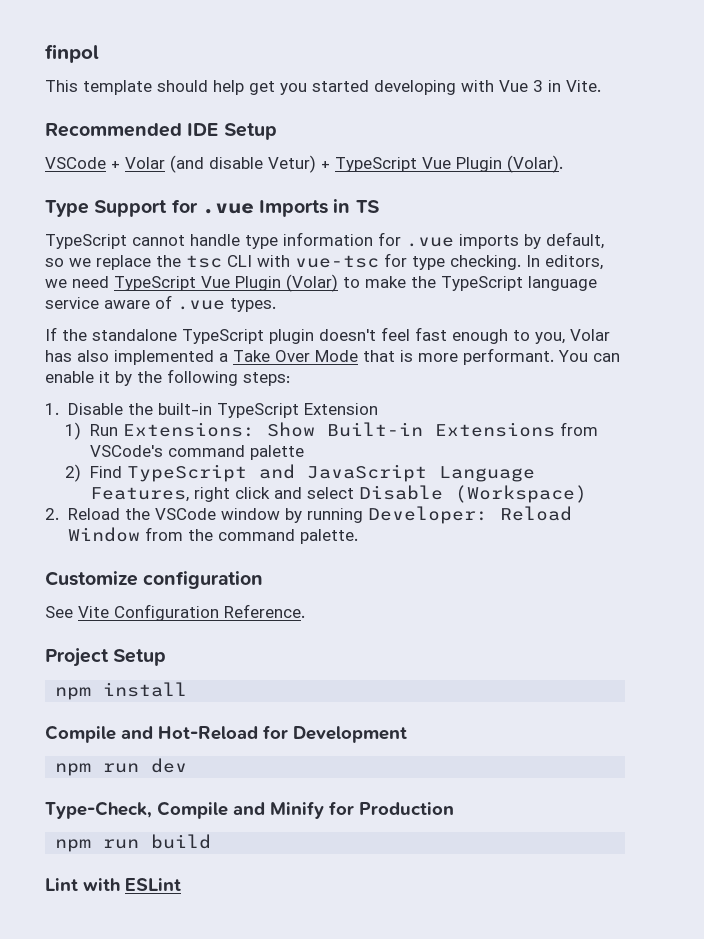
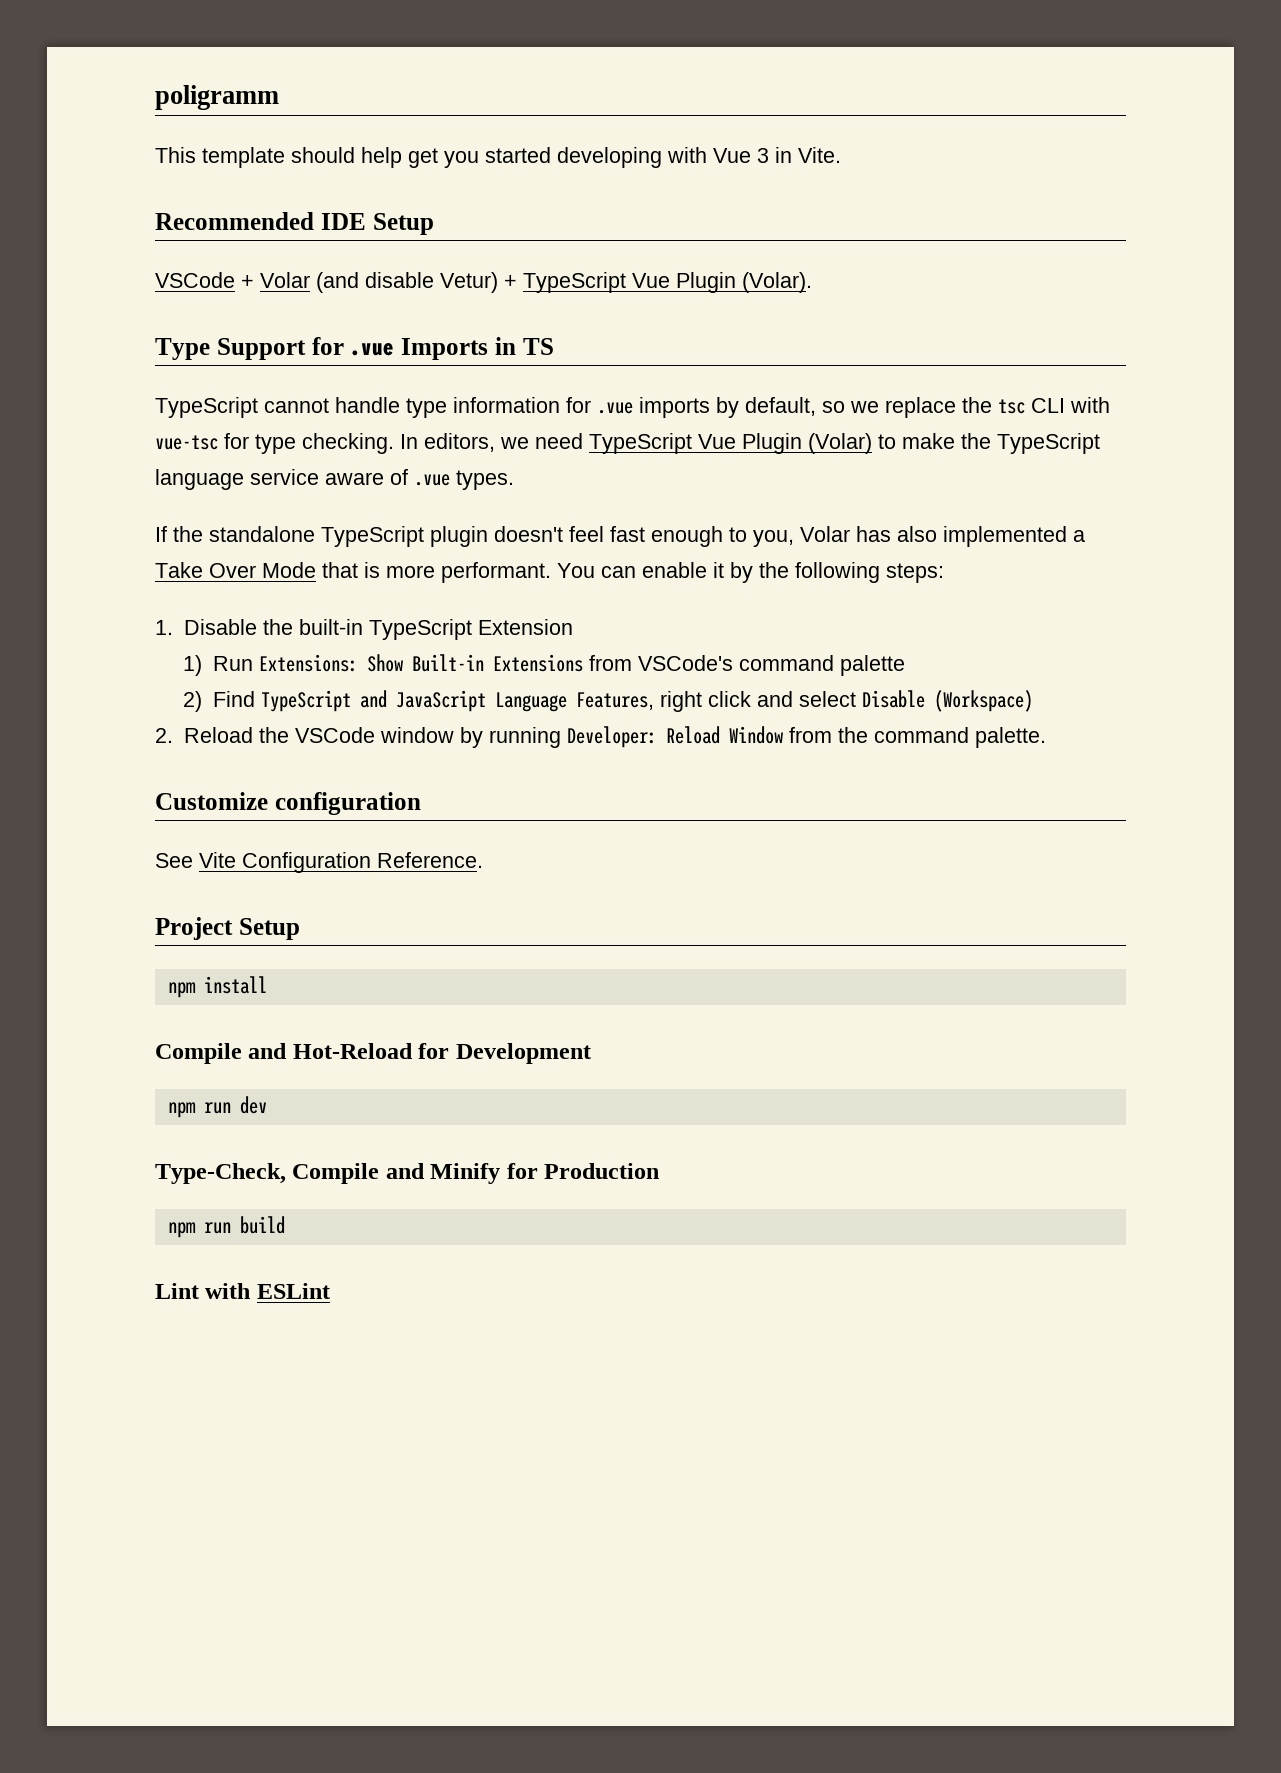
[45,44,99,63] finpol -> [155,85,279,110] poligramm

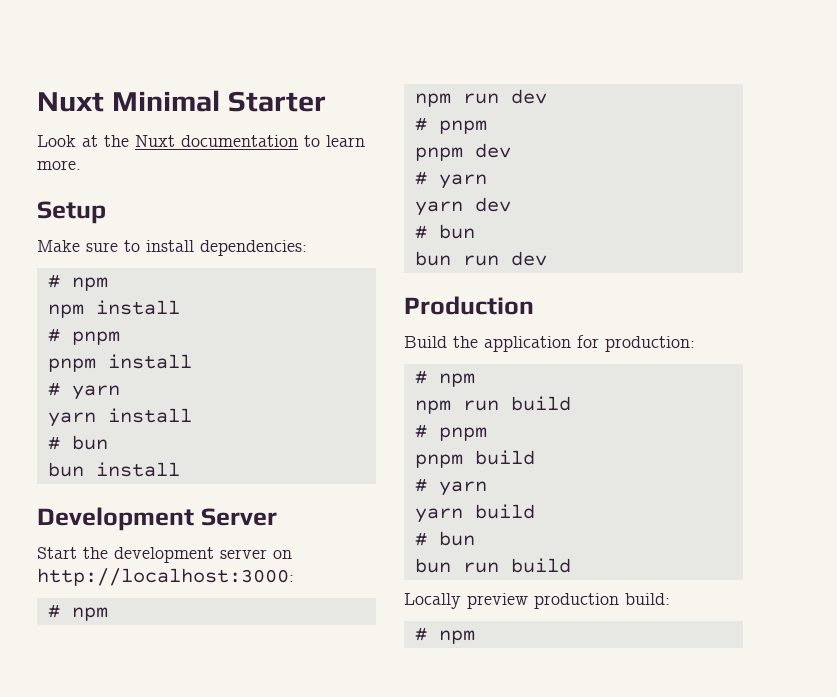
[155,85,279,110] [155,147,841,168] [155,212,434,235] [155,272,812,293] [155,337,554,360] [155,397,1110,418] [155,433,1100,454] [155,469,514,490] [155,526,1085,547] [155,562,944,583] [155,619,573,640] [182,654,905,676] [182,690,1033,712] [155,726,1046,748] [155,792,421,815] [155,852,483,873] [155,917,300,940] [167,976,267,998] [155,1043,591,1064] [167,1096,267,1118] [155,1163,660,1184] [167,1216,285,1238] [155,1283,330,1299] poligramm // This template should help get you started developing with Vue 3 in Vite. // Recommended IDE Setup // VSCode + Volar (and disable Vetur) + TypeScript Vue Plugin (Volar). // Type Support for .vue Imports in TS // TypeScript cannot handle type information for .vue imports by default, so we replace the tsc CLI with vue-tsc for type checking. In editors, we need TypeScript Vue Plugin (Volar) to make the TypeScript language service aware of .vue types. // If the standalone TypeScript plugin doesn't feel fast enough to you, Volar has also implemented a Take Over Mode that is more performant. You can enable it by the following steps: // 1. Disable the built-in TypeScript Extension // 1) Run Extensions: Show Built-in Extensions from VSCode's command palette // 2) Find TypeScript and JavaScript Language Features, right click and select Disable (Workspace) // 2. Reload the VSCode window by running Developer: Reload Window from the command palette. // Customize configuration // See Vite Configuration Reference. // Project Setup // npm install // Compile and Hot-Reload for Development // npm run dev // Type-Check, Compile and Minify for Production // npm run build // Lint with ESLint -> [37,90,326,112] [37,135,365,147] [37,160,81,170] [37,201,106,224] [37,240,307,256] [47,274,108,291] [47,300,180,318] [47,328,120,345] [47,354,192,372] [47,382,120,400] [47,408,192,427] [47,435,108,450] [47,462,180,477] [37,507,277,531] [37,547,292,563] [37,568,294,586] [47,604,108,621] [414,89,547,107] [414,117,487,134] [414,143,511,161] [414,171,487,189] [414,197,511,216] [414,224,475,239] [414,251,547,266] [404,296,534,315] [404,335,695,352] [414,370,475,387] [414,396,571,414] [414,424,487,441] [414,450,535,468] [414,478,487,496] [414,504,535,523] [414,531,475,546] [414,558,571,573] [404,593,670,609] [414,627,475,644] Nuxt Minimal Starter // Look at the Nuxt documentation to learn more. // Setup // Make sure to install dependencies: // # npm // npm install // # pnpm // pnpm install // # yarn // yarn install // # bun // bun install // Development Server // Start the development server on http://localhost:3000: // # npm // npm run dev // # pnpm // pnpm dev // # yarn // yarn dev // # bun // bun run dev // Production // Build the application for production: // # npm // npm run build // # pnpm // pnpm build // # yarn // yarn build // # bun // bun run build // Locally preview production build: // # npm

